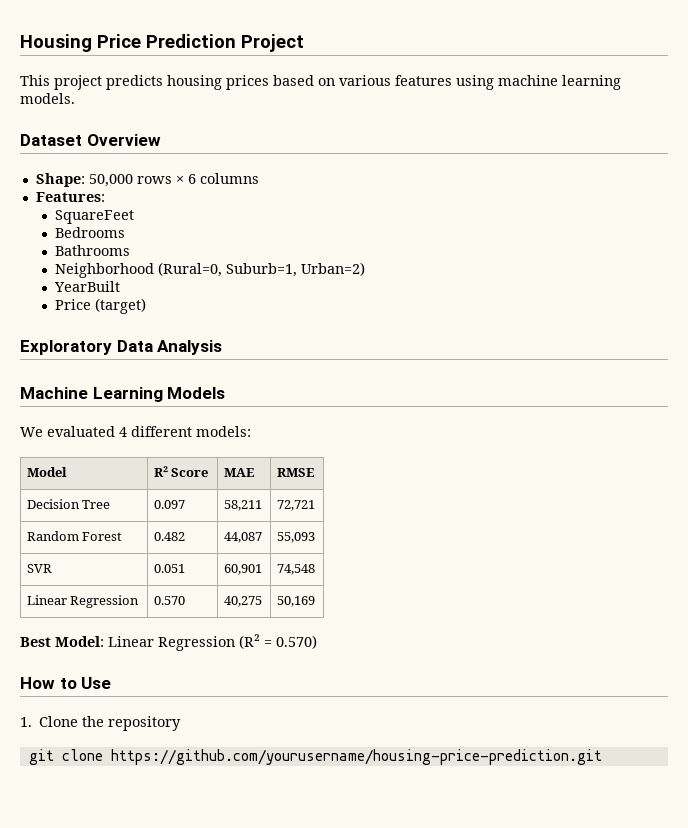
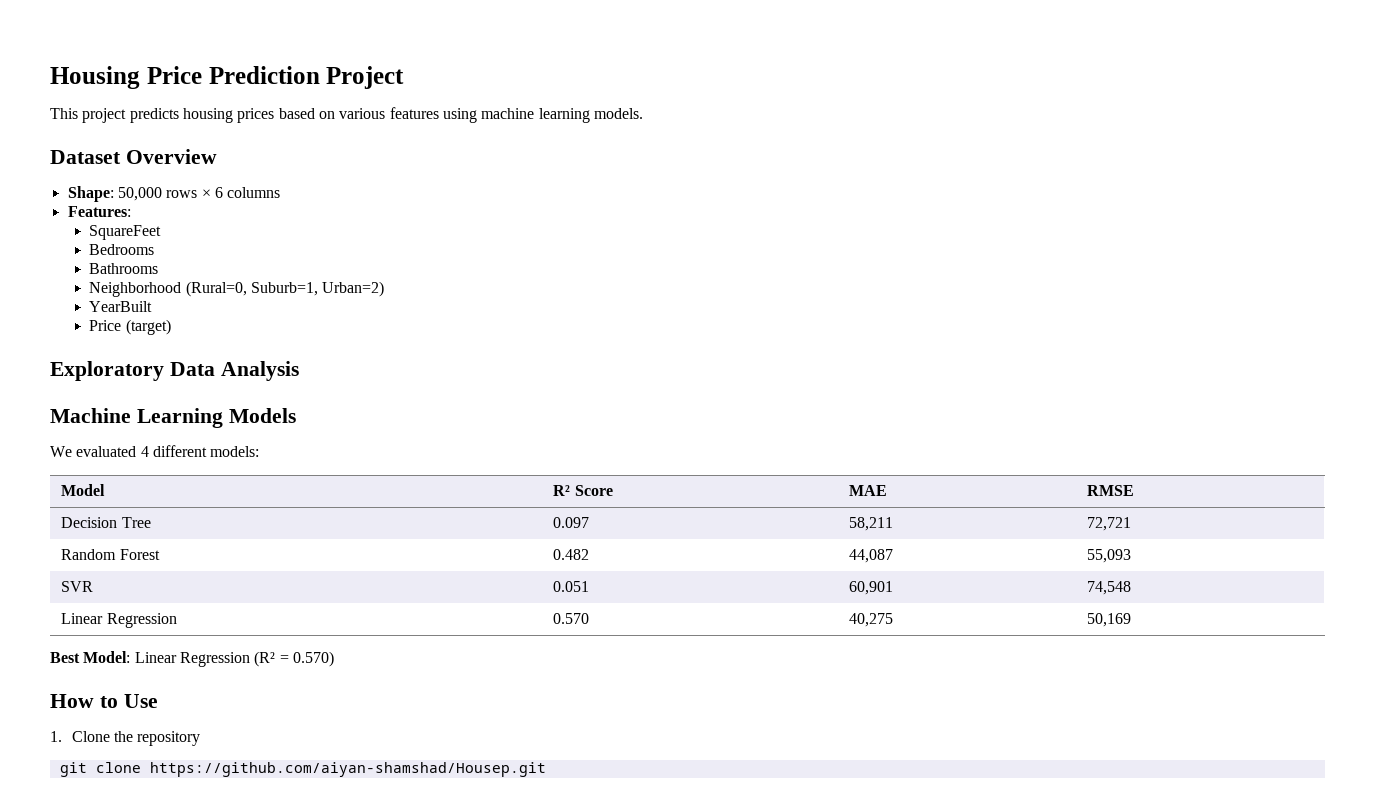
[110,749,602,765] https://github.com/yourusername/housing-price-prediction.git -> [149,762,546,777] https://github.com/aiyan-shamshad/Housep.git

